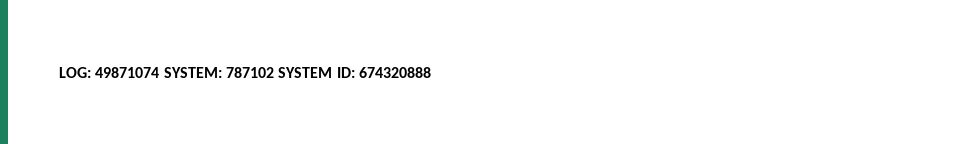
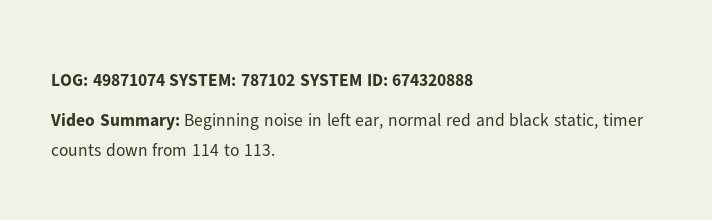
(431, 72) none -> [50,113,644,130] [51,143,275,157] // Video Summary: Beginning noise in left ear, normal red and black static, timer counts down from 114 to 113.

